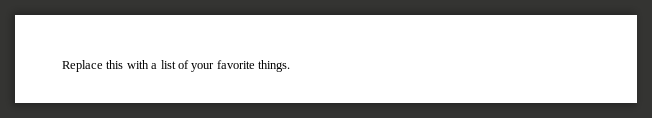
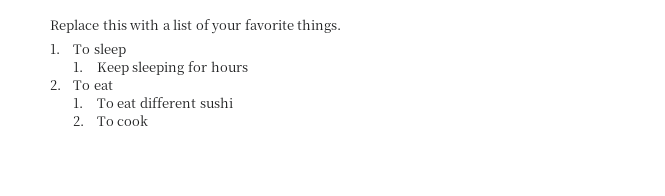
(290, 66) none -> [50,43,126,57] [73,61,248,75] [50,80,113,90] [73,97,233,108] [73,115,149,126] // 1. To sleep // 1. Keep sleeping for hours // 2. To eat // 1. To eat different sushi // 2. To cook

